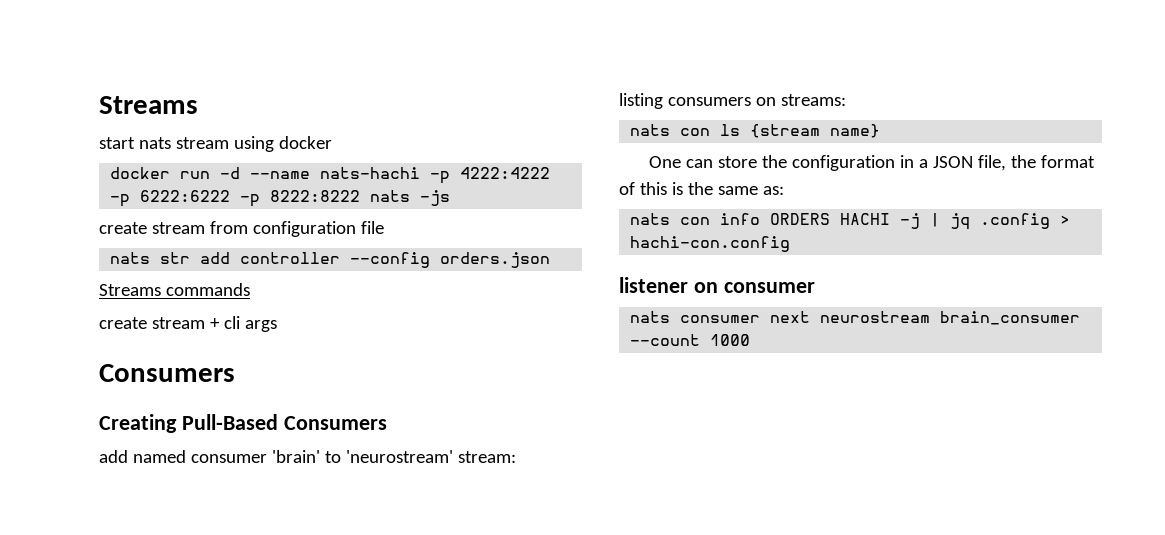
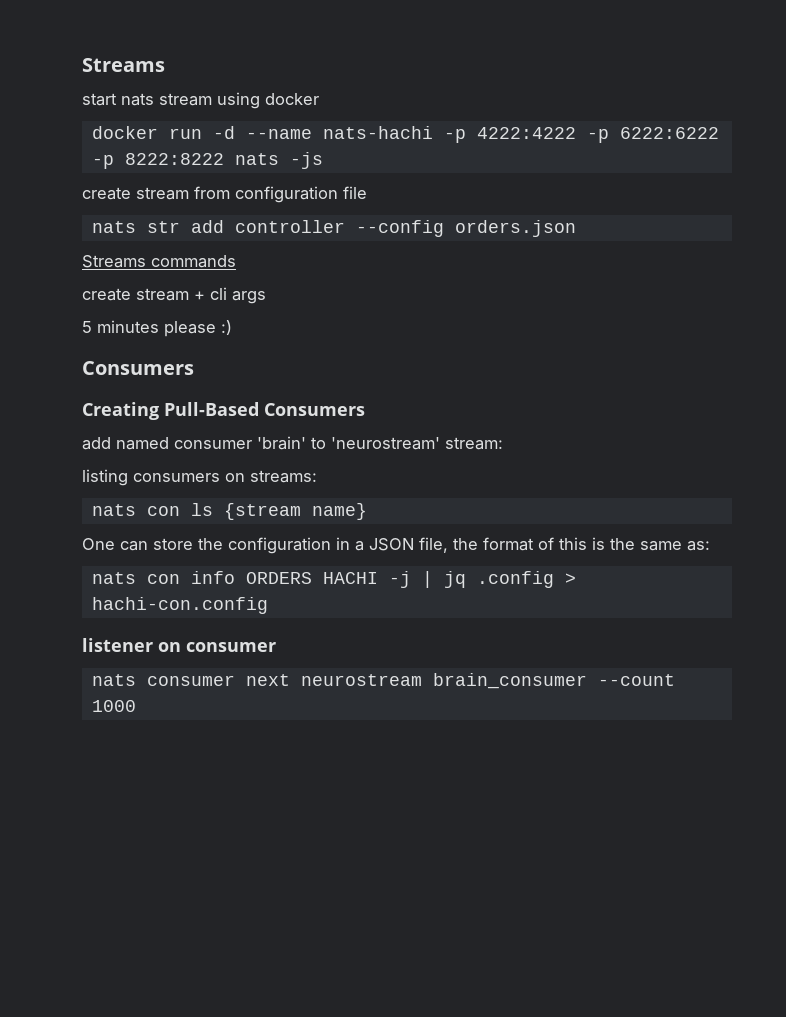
(277, 326) none -> [82,320,232,337] // 5 minutes please :)

